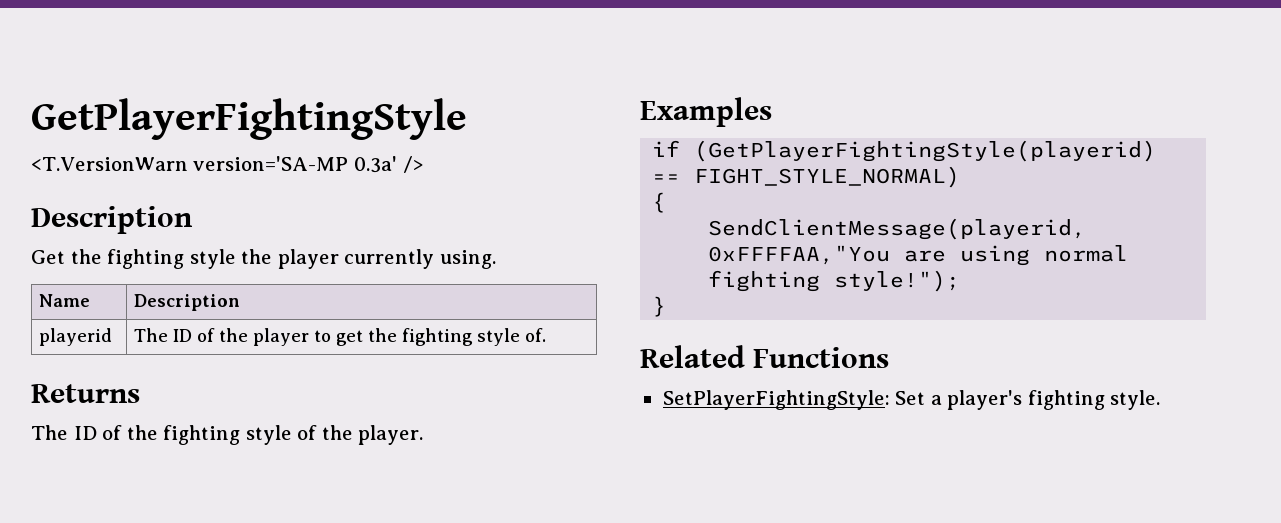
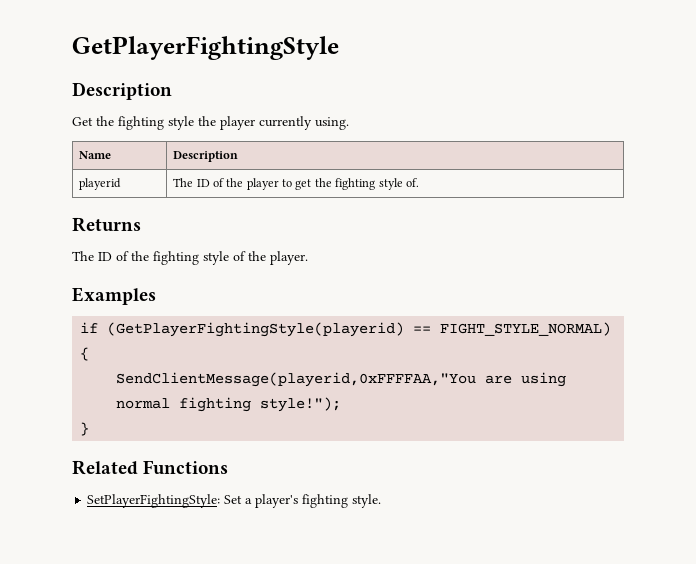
[31,156,423,173] // <T.VersionWarn version='SA-MP 0.3a' /> -> (339, 48) none

